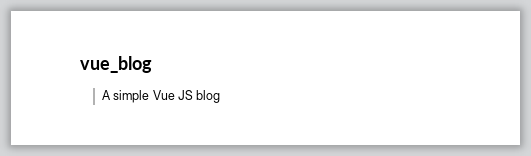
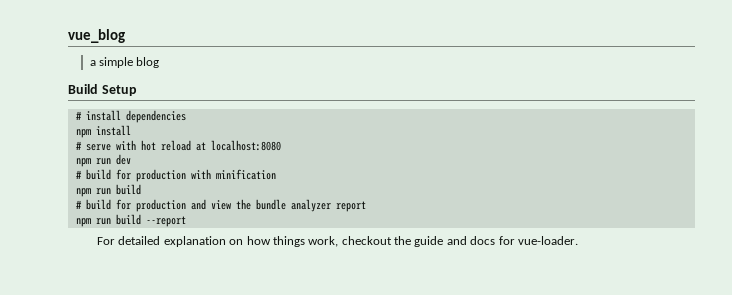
[101,90,221,103] A simple Vue JS blog -> [89,57,160,68] [68,84,137,96] [75,110,186,123] [75,125,131,138] [75,140,281,151] [75,154,131,167] [75,169,276,182] [75,184,141,197] [75,199,366,212] [75,214,186,227] [97,236,578,247] a simple blog // Build Setup // # install dependencies // npm install // # serve with hot reload at localhost:8080 // npm run dev // # build for production with minification // npm run build // # build for production and view the bundle analyzer report // npm run build --report // For detailed explanation on how things work, checkout the guide and docs for vue-loader.

